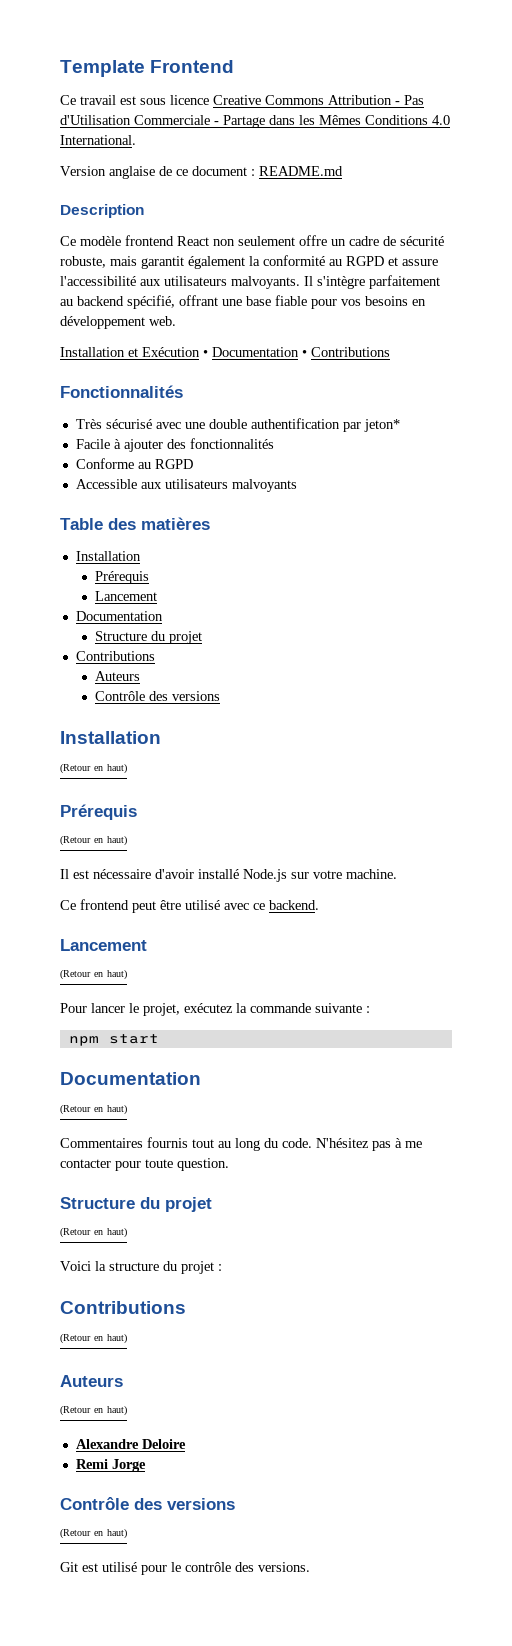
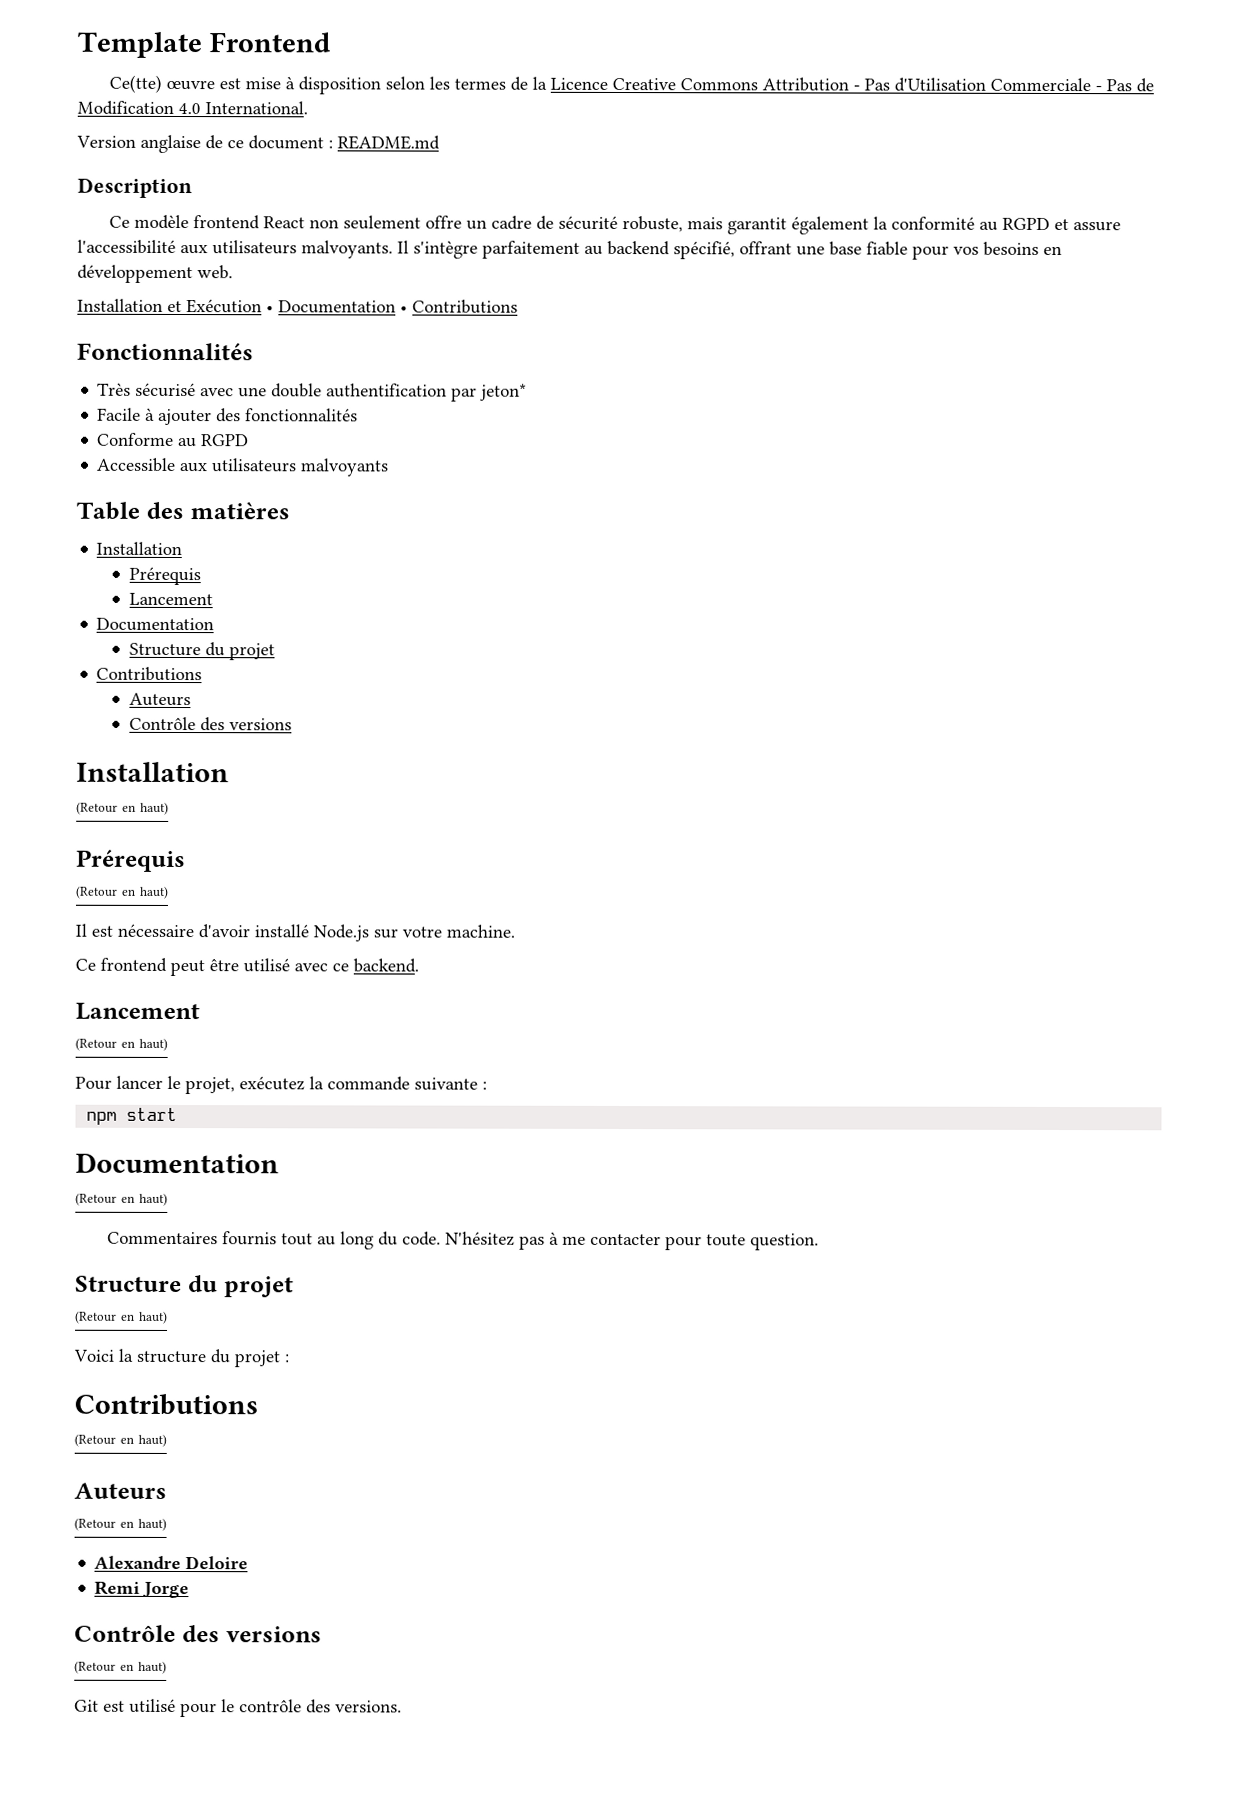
[60,95,209,105] Ce travail est sous licence -> [108,74,608,95] Ce(tte) œuvre est mise à disposition selon les termes de la Licence
[223,115,428,128] Partage dans les Mêmes Conditions -> [1105,78,1154,93] [77,100,174,115] Pas de Modification

